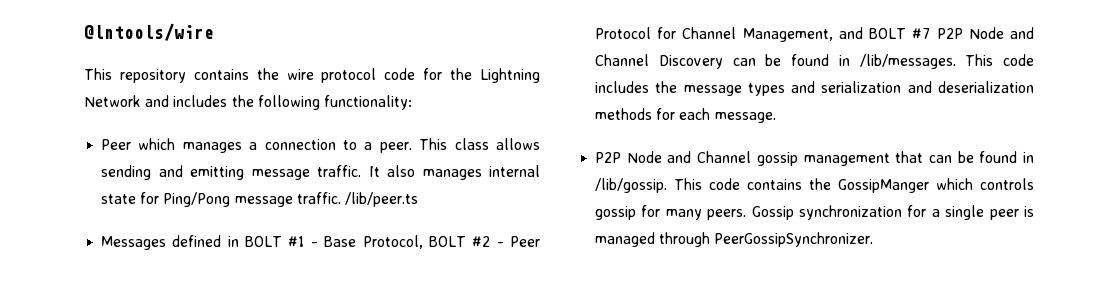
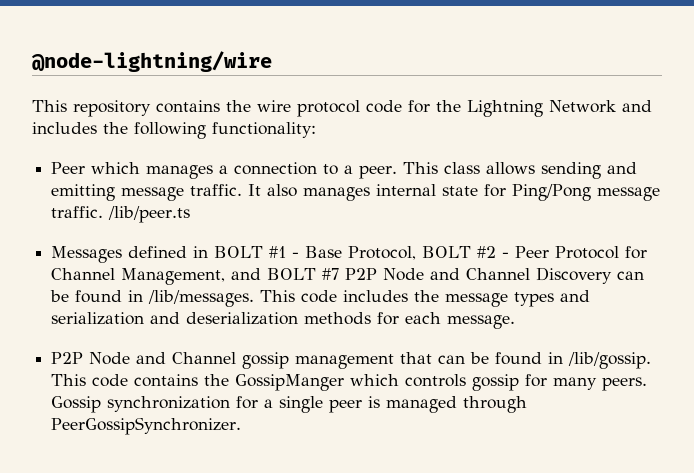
[84,23,214,41] @lntools/wire -> [31,51,272,72] @node-lightning/wire

